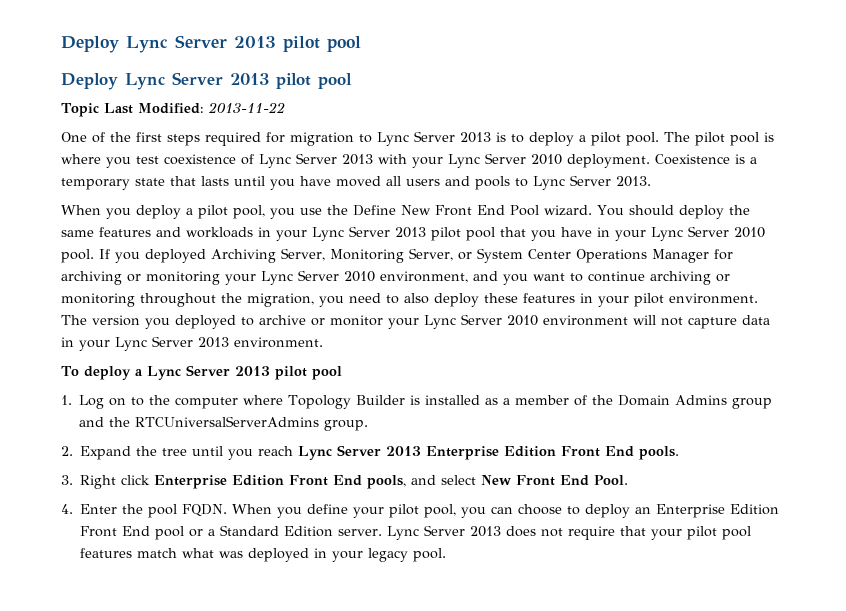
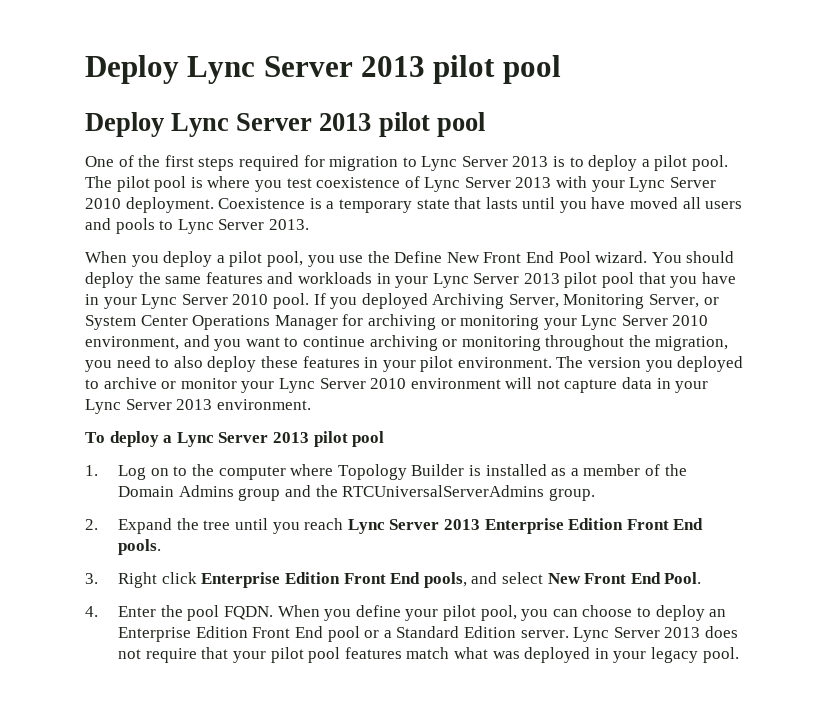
[61,102,285,117] // Topic Last Modified: 2013-11-22 -> (485, 124) none

